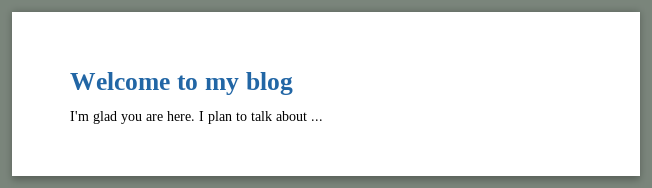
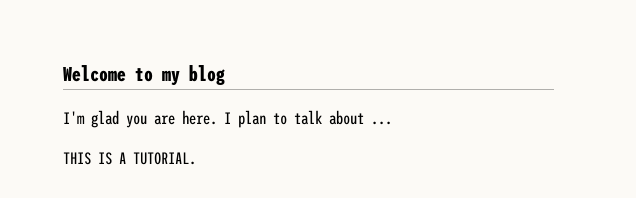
(323, 120) none -> [63,152,196,165] // THIS IS A TUTORIAL.

